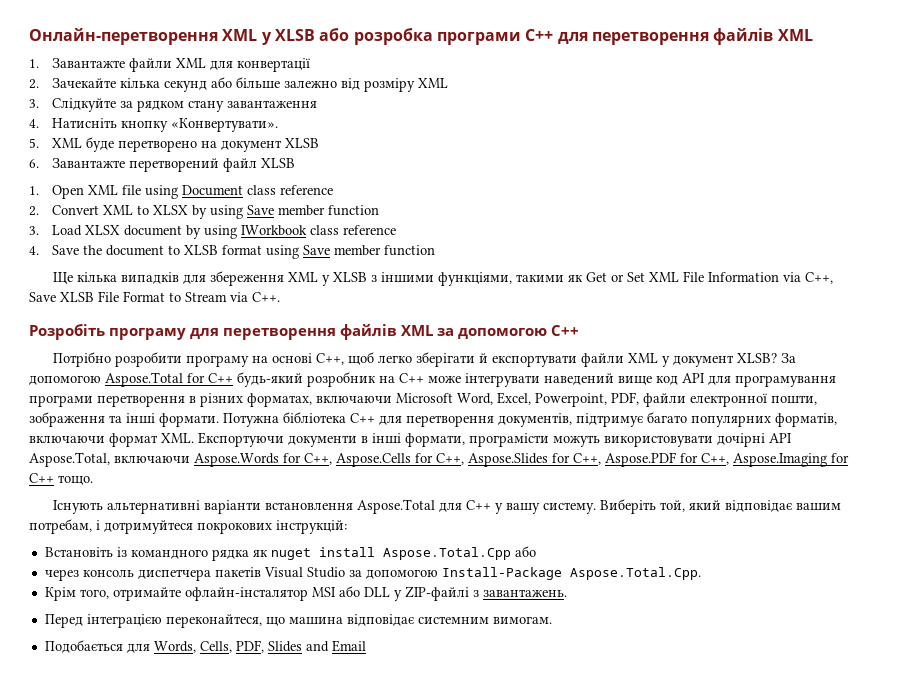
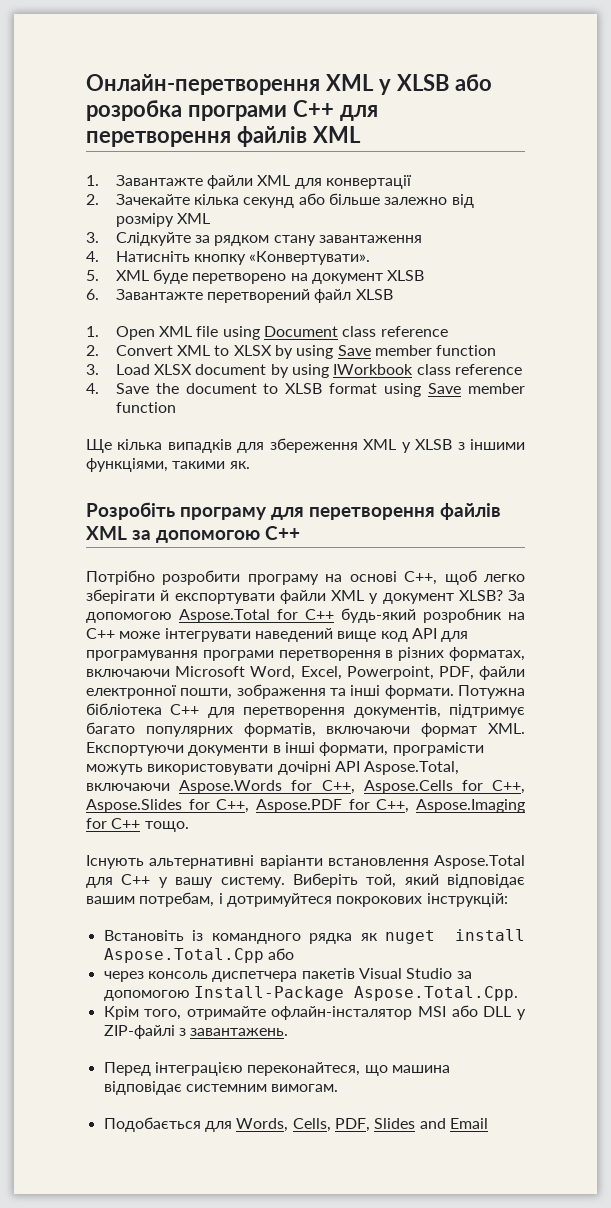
[567,271,833,284] [29,291,280,302] як Get or Set XML File Information via C++, Save XLSB File Format to Stream via C++. -> [229,461,250,469] як.

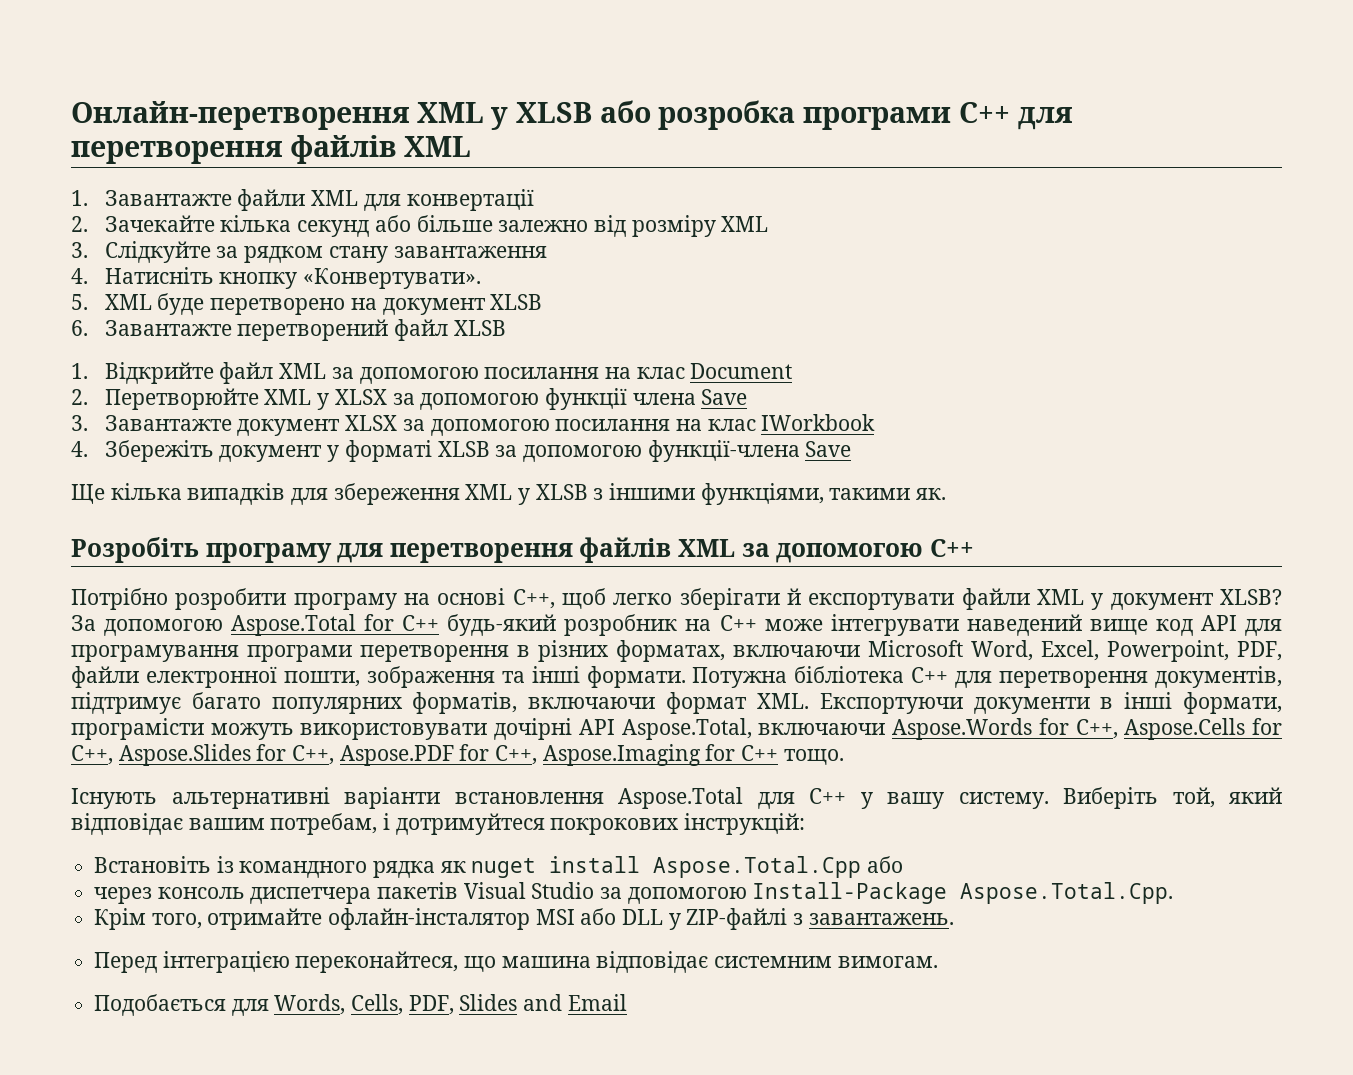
[115,326,260,340] Open XML file using -> [104,362,685,384] Відкрийте файл XML за допомогою посилання на клас
[342,326,448,337] [86,345,497,359] [86,364,329,378] class reference // 2. Convert XML to XLSX by using Save member function // 3. Load XLSX document by using -> [71,388,748,410] [71,415,756,436] // 2. Перетворюйте XML у XLSX за допомогою функції члена Save // 3. Завантажте документ XLSX за допомогою посилання на клас
[416,364,522,375] [86,383,525,397] [115,402,176,413] class reference // 4. Save the document to XLSB format using Save member function -> [71,440,852,462] // 4. Збережіть документ у форматі XLSB за допомогою функції-члена Save

